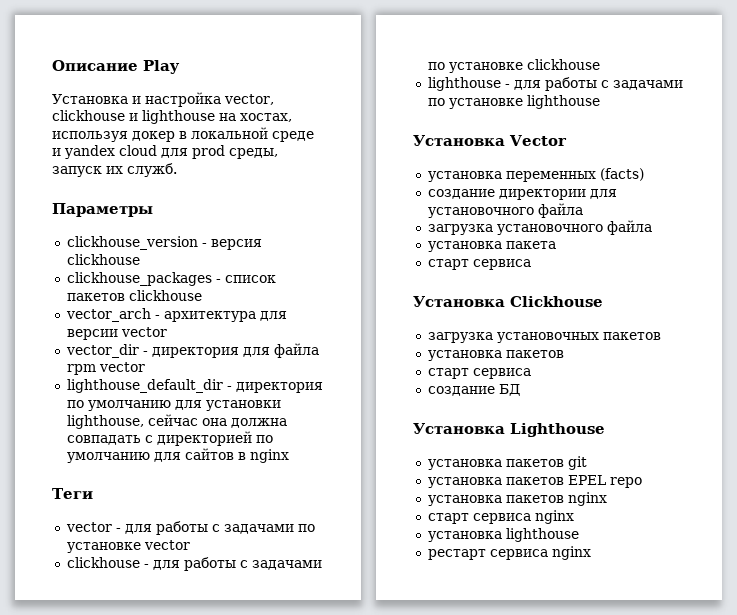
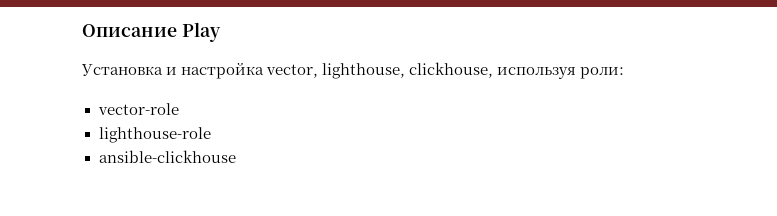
[52,110,292,124] [52,127,314,142] [52,145,278,159] [52,163,177,177] [52,203,153,217] [66,236,262,250] [66,254,140,265] [66,272,276,286] [66,290,202,301] [65,308,287,322] [66,327,167,340] [65,343,319,358] [66,362,145,375] [66,379,323,393] [66,400,281,411] [66,414,287,429] [66,431,273,446] [66,448,289,463] [52,488,93,499] [65,521,315,535] [66,540,190,553] [66,557,322,571] [427,59,600,73] [427,77,683,91] [427,95,600,109] [413,135,567,146] [427,168,644,182] [427,189,617,200] [427,203,583,218] [427,220,652,235] [427,241,556,252] [427,259,531,270] [413,296,603,307] [427,332,661,343] [427,350,564,361] [427,368,531,379] [427,384,520,396] [413,423,605,437] [427,456,587,470] [427,475,642,488] [427,492,607,506] [427,510,574,524] [427,528,579,542] [427,546,591,560] clickhouse и lighthouse на хостах, используя докер в локальной среде и yandex cloud для prod среды, запуск их служб. // Параметры // clickhouse_version - версия clickhouse // clickhouse_packages - список пакетов clickhouse // vector_arch - архитектура для версии vector // vector_dir - директория для файла rpm vector // lighthouse_default_dir - директория по умолчанию для установки lighthouse, сейчас она должна совпадать с директорией по умолчанию для сайтов в nginx // Теги // vector - для работы с задачами по установке vector // clickhouse - для работы с задачами по установке clickhouse // lighthouse - для работы с задачами по установке lighthouse // Установка Vector // установка переменных (facts) // создание директории для установочного файла // загрузка установочного файла // установка пакета // старт сервиса // Установка Clickhouse // загрузка установочных пакетов // установка пакетов // старт сервиса // создание БД // Установка Lighthouse // установка пакетов git // установка пакетов EPEL repo // установка пакетов nginx // старт сервиса nginx // установка lighthouse // рестарт сервиса nginx -> [322,62,625,79] [97,103,179,115] [98,127,211,143] [98,150,236,163] lighthouse, clickhouse, используя роли: // vector-role // lighthouse-role // ansible-clickhouse

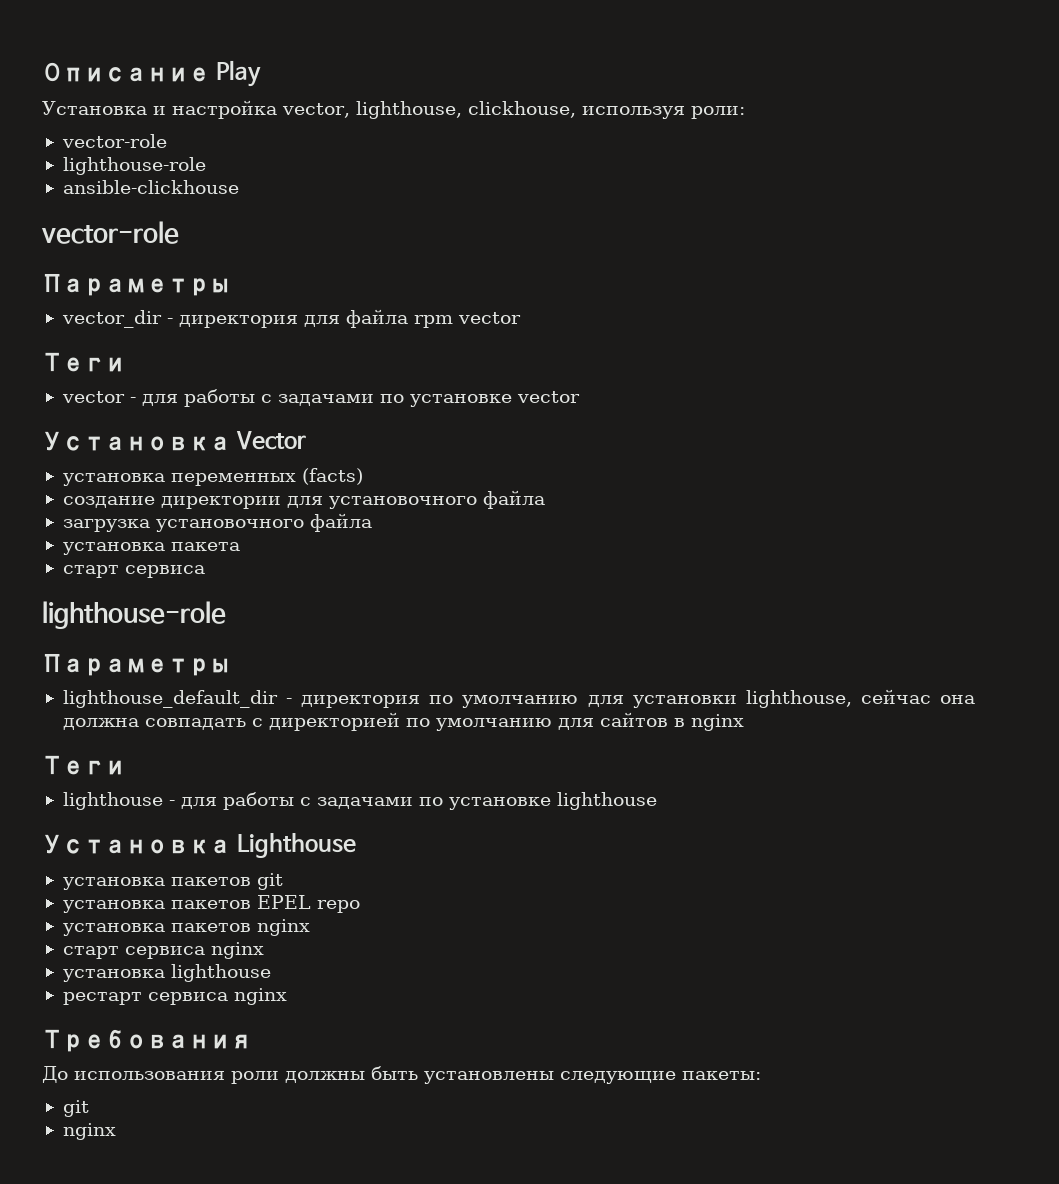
(236, 156) none -> [41,221,179,244] [42,273,231,296] [61,309,521,328] [42,352,126,372] [61,389,580,407] [42,431,307,451] [62,468,363,486] [62,490,545,509] [62,513,372,532] [62,542,240,555] [62,565,205,578] [42,601,226,629] [42,653,231,676] [62,689,976,708] [62,712,744,731] [42,755,126,775] [62,792,657,810] [42,833,357,858] [62,873,283,890] [62,895,360,913] [62,919,310,936] [62,942,264,959] [62,964,271,982] [62,988,287,1005] [42,1029,252,1052] [42,1066,761,1084] [62,1100,89,1117] [62,1123,116,1140] // vector-role // Параметры // vector_dir - директория для файла rpm vector // Теги // vector - для работы с задачами по установке vector // Установка Vector // установка переменных (facts) // создание директории для установочного файла // загрузка установочного файла // установка пакета // старт сервиса // lighthouse-role // Параметры // lighthouse_default_dir - директория по умолчанию для установки lighthouse, сейчас она должна совпадать с директорией по умолчанию для сайтов в nginx // Теги // lighthouse - для работы с задачами по установке lighthouse // Установка Lighthouse // установка пакетов git // установка пакетов EPEL repo // установка пакетов nginx // старт сервиса nginx // установка lighthouse // рестарт сервиса nginx // Требования // До использования роли должны быть установлены следующие пакеты: // git // nginx

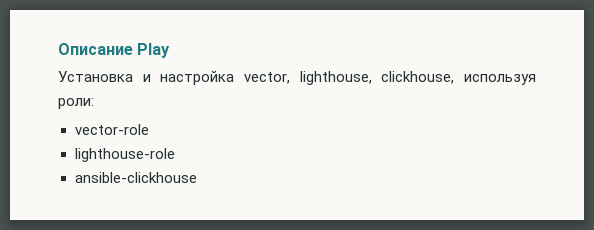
[41,221,179,244] [42,273,231,296] [61,309,521,328] [42,352,126,372] [61,389,580,407] [42,431,307,451] [62,468,363,486] [62,490,545,509] [62,513,372,532] [62,542,240,555] [62,565,205,578] [42,601,226,629] [42,653,231,676] [62,689,976,708] [62,712,744,731] [42,755,126,775] [62,792,657,810] [42,833,357,858] [62,873,283,890] [62,895,360,913] [62,919,310,936] [62,942,264,959] [62,964,271,982] [62,988,287,1005] [42,1029,252,1052] [42,1066,761,1084] [62,1100,89,1117] [62,1123,116,1140] // vector-role // Параметры // vector_dir - директория для файла rpm vector // Теги // vector - для работы с задачами по установке vector // Установка Vector // установка переменных (facts) // создание директории для установочного файла // загрузка установочного файла // установка пакета // старт сервиса // lighthouse-role // Параметры // lighthouse_default_dir - директория по умолчанию для установки lighthouse, сейчас она должна совпадать с директорией по умолчанию для сайтов в nginx // Теги // lighthouse - для работы с задачами по установке lighthouse // Установка Lighthouse // установка пакетов git // установка пакетов EPEL repo // установка пакетов nginx // старт сервиса nginx // установка lighthouse // рестарт сервиса nginx // Требования // До использования роли должны быть установлены следующие пакеты: // git // nginx -> (197, 177) none

